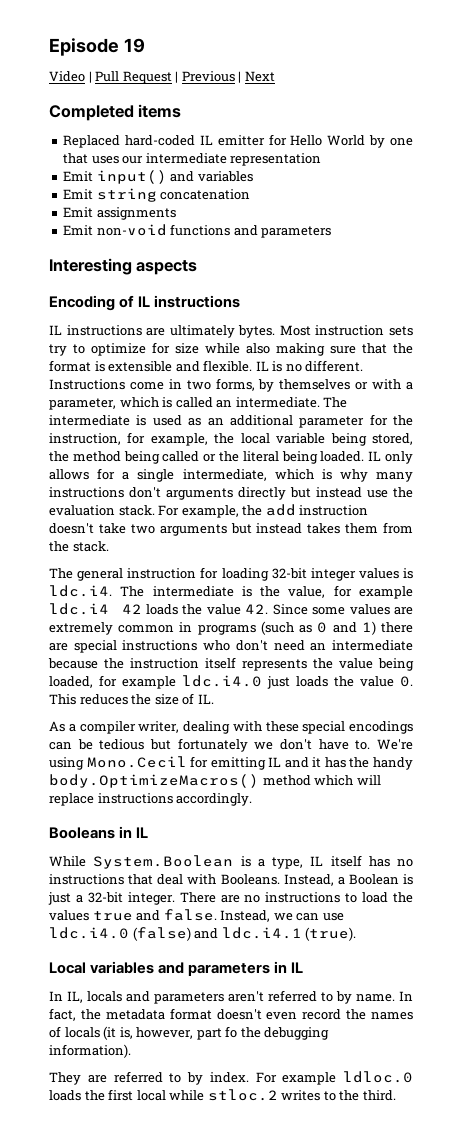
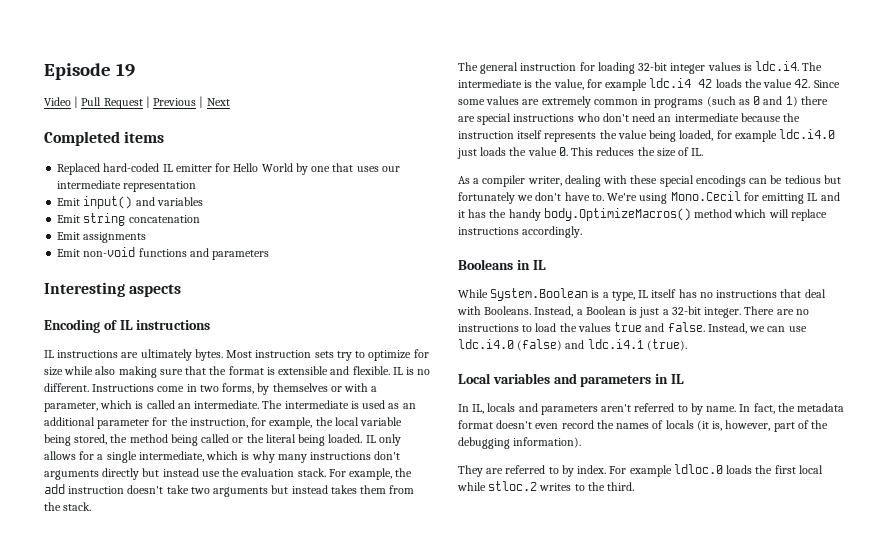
[225,1026,238,1038] fo -> [797,420,809,429] of

